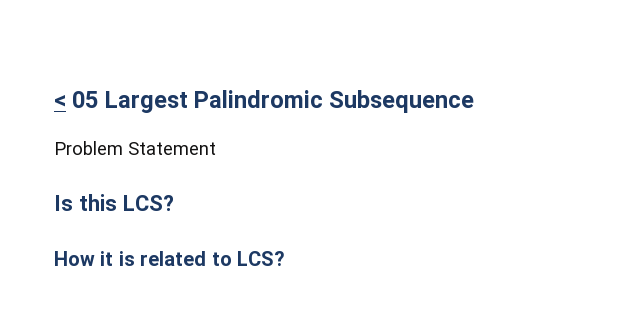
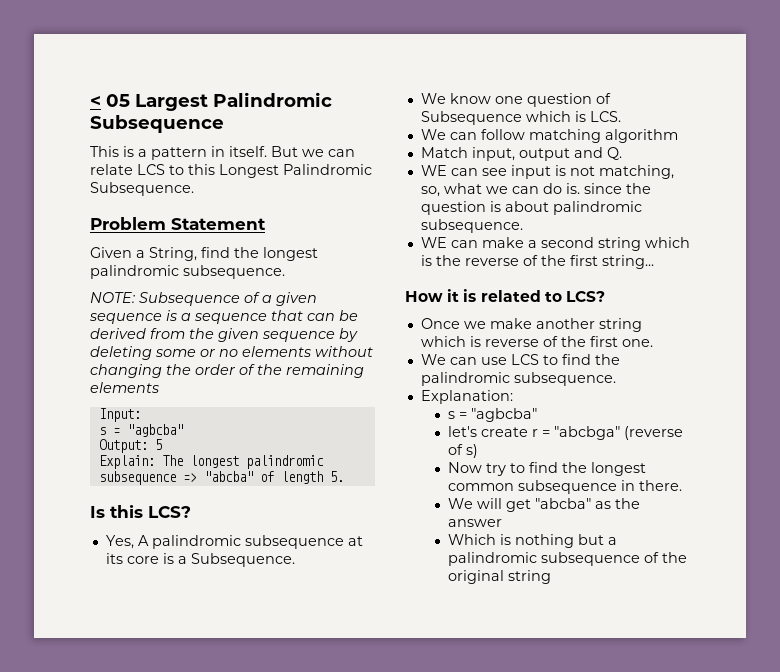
[54,141,216,155] [54,194,174,211] Problem Statement // Is this LCS? -> [90,146,355,160] [90,164,372,178] [90,182,194,196] [90,217,266,230] [90,247,318,261] [90,265,285,279] [90,292,317,306] [89,310,358,324] [90,328,358,342] [90,346,373,360] [90,364,364,378] [90,382,159,393] [98,408,141,422] [98,424,183,437] [98,439,162,453] [98,455,324,469] [98,471,344,485] [90,505,191,518] [105,535,363,549] [105,553,295,567] [420,93,611,107] [420,111,621,125] [420,129,678,143] [420,147,622,161] [420,165,674,179] [420,183,651,197] [420,201,642,215] [420,219,523,233] [420,237,690,251] [420,255,654,269] This is a pattern in itself. But we can relate LCS to this Longest Palindromic Subsequence. // Problem Statement // Given a String, find the longest palindromic subsequence. // NOTE: Subsequence of a given sequence is a sequence that can be derived from the given sequence by deleting some or no elements without changing the order of the remaining elements // Input: // s = "agbcba" // Output: 5 // Explain: The longest palindromic subsequence => "abcba" of length 5. // Is this LCS? // Yes, A palindromic subsequence at its core is a Subsequence. // We know one question of Subsequence which is LCS. // We can follow matching algorithm // Match input, output and Q. // WE can see input is not matching, so, what we can do is. since the question is about palindromic subsequence. // WE can make a second string which is the reverse of the first string...
(285, 258) none -> [420,318,642,332] [420,336,653,347] [420,354,620,365] [420,372,616,386] [420,390,513,404] [448,408,538,422] [448,426,684,440] [448,444,479,458] [448,462,647,476] [448,480,683,494] [448,498,641,512] [448,519,503,527] [448,534,618,548] [448,552,688,566] [448,570,552,584] // Once we make another string which is reverse of the first one. // We can use LCS to find the palindromic subsequence. // Explanation: // s = "agbcba" // let's create r = "abcbga" (reverse of s) // Now try to find the longest common subsequence in there. // We will get "abcba" as the answer // Which is nothing but a palindromic subsequence of the original string

